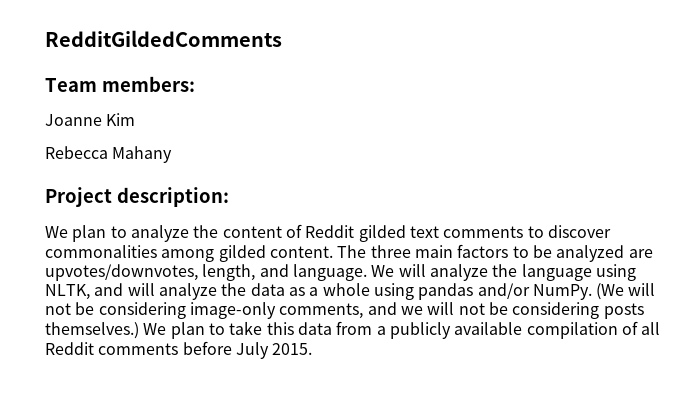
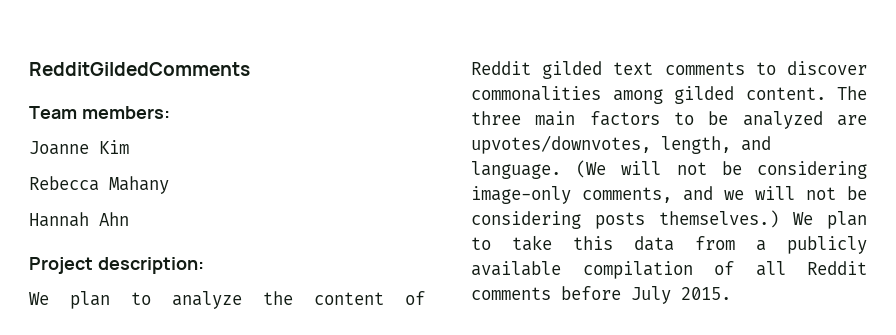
(173, 154) none -> [29,212,129,227] // Hannah Ahn
[371,264,636,281] [45,283,592,300] We will analyze the language using NLTK, and will analyze the data as a whole using pandas and/or NumPy. -> (561, 170) none

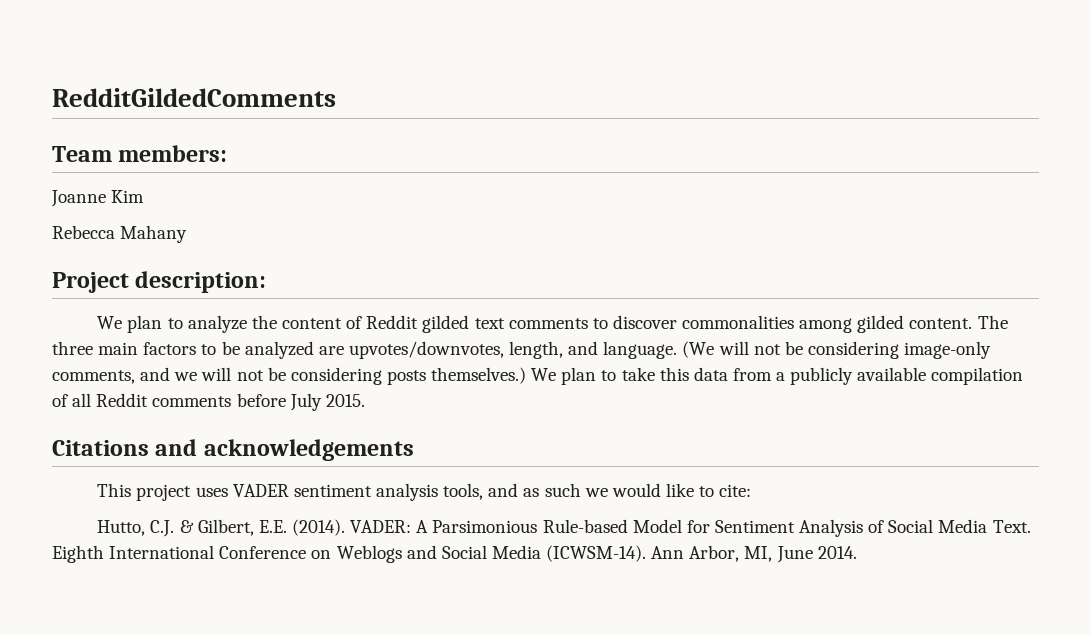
[29,212,129,227] // Hannah Ahn -> (188, 234) none
(731, 293) none -> [52,439,414,461] [97,483,752,501] [97,519,1031,537] [52,545,857,563] // Citations and acknowledgements // This project uses VADER sentiment analysis tools, and as such we would like to cite: // Hutto, C.J. & Gilbert, E.E. (2014). VADER: A Parsimonious Rule-based Model for Sentiment Analysis of Social Media Text. Eighth International Conference on Weblogs and Social Media (ICWSM-14). Ann Arbor, MI, June 2014.

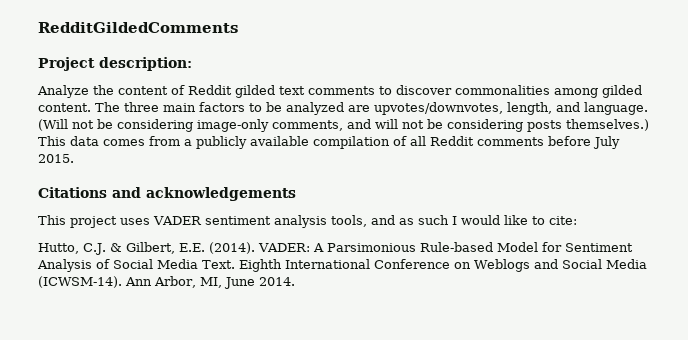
[52,145,228,162] [51,190,145,207] [52,225,188,243] [52,271,267,293] [97,315,247,333] Team members: // Joanne Kim // Rebecca Mahany // Project description: // We plan to analyze -> [38,57,192,71] [37,85,89,98] Project description: // Analyze
[682,341,749,358] (We will -> [38,119,68,131] (Will
[174,372,198,381] we -> (371, 124) none
[531,367,728,385] We plan to take this data -> [38,136,145,146] This data comes
[584,488,608,497] we -> [452,216,457,225] I

